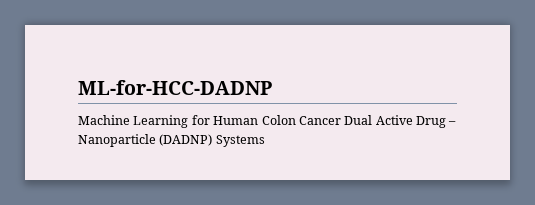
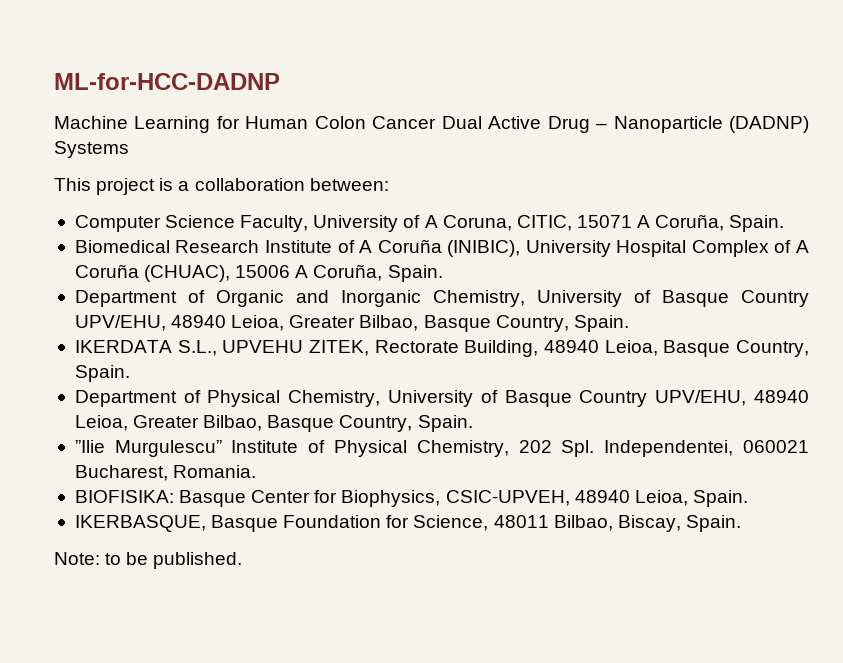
(265, 141) none -> [54,178,389,195] [74,214,785,232] [74,239,809,257] [74,264,443,282] [74,290,810,307] [74,315,629,332] [74,340,810,357] [74,365,130,382] [74,390,809,407] [74,415,473,432] [74,440,809,457] [74,465,257,481] [74,490,748,507] [74,515,741,532] [54,552,243,569] // This project is a collaboration between: // Computer Science Faculty, University of A Coruna, CITIC, 15071 A Coruña, Spain. // Biomedical Research Institute of A Coruña (INIBIC), University Hospital Complex of A Coruña (CHUAC), 15006 A Coruña, Spain. // Department of Organic and Inorganic Chemistry, University of Basque Country UPV/EHU, 48940 Leioa, Greater Bilbao, Basque Country, Spain. // IKERDATA S.L., UPVEHU ZITEK, Rectorate Building, 48940 Leioa, Basque Country, Spain. // Department of Physical Chemistry, University of Basque Country UPV/EHU, 48940 Leioa, Greater Bilbao, Basque Country, Spain. // ”Ilie Murgulescu” Institute of Physical Chemistry, 202 Spl. Independentei, 060021 Bucharest, Romania. // BIOFISIKA: Basque Center for Biophysics, CSIC-UPVEH, 48940 Leioa, Spain. // IKERBASQUE, Basque Foundation for Science, 48011 Bilbao, Biscay, Spain. // Note: to be published.

